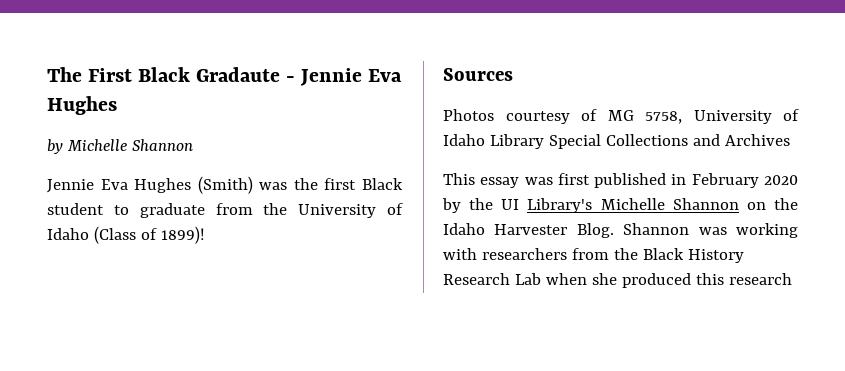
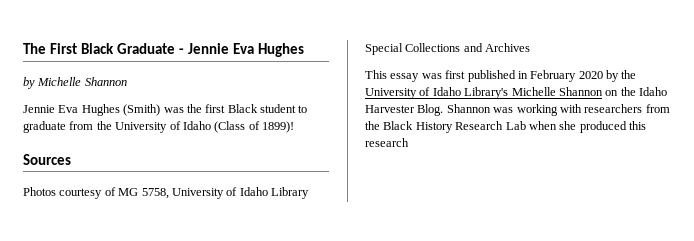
[196,67,281,82] Gradaute -> [117,43,176,54] Graduate
[501,199,520,210] UI -> [365,87,461,99] University of Idaho

